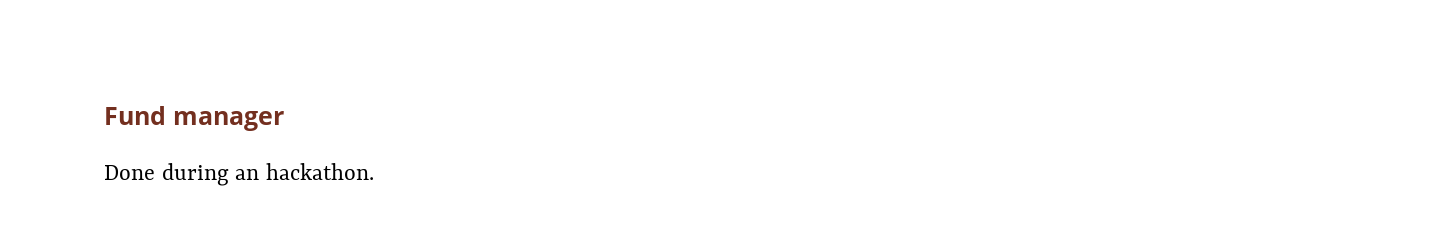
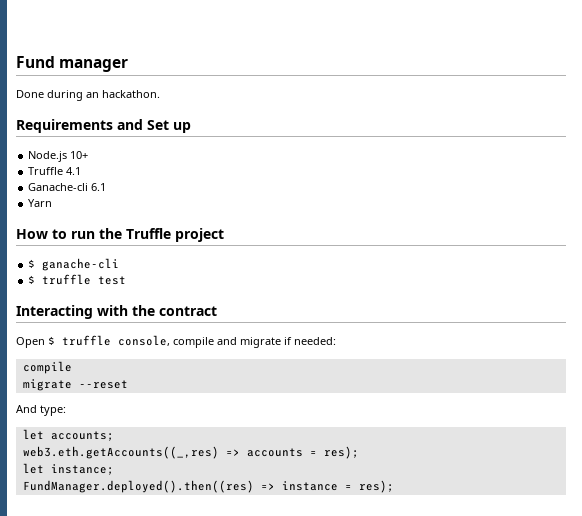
(374, 171) none -> [16,119,191,133] [28,151,89,162] [28,167,82,175] [28,183,107,191] [28,199,53,207] [16,228,224,242] [28,258,120,271] [28,274,127,285] [16,305,217,319] [16,335,336,348] [22,361,72,374] [22,379,128,391] [16,405,66,416] [22,429,114,441] [22,446,359,459] [22,463,114,475] [22,480,394,493] // Requirements and Set up // Node.js 10+ // Truffle 4.1 // Ganache-cli 6.1 // Yarn // How to run the Truffle project // $ ganache-cli // $ truffle test // Interacting with the contract // Open $ truffle console, compile and migrate if needed: // compile // migrate --reset // And type: // let accounts; // web3.eth.getAccounts((_,res) => accounts = res); // let instance; // FundManager.deployed().then((res) => instance = res);

